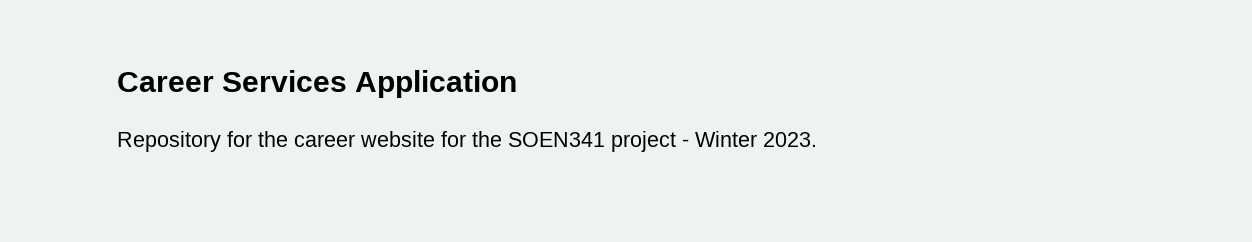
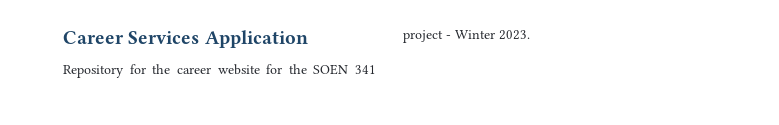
[508,132,605,147] SOEN341 -> [313,64,376,75] SOEN 341

